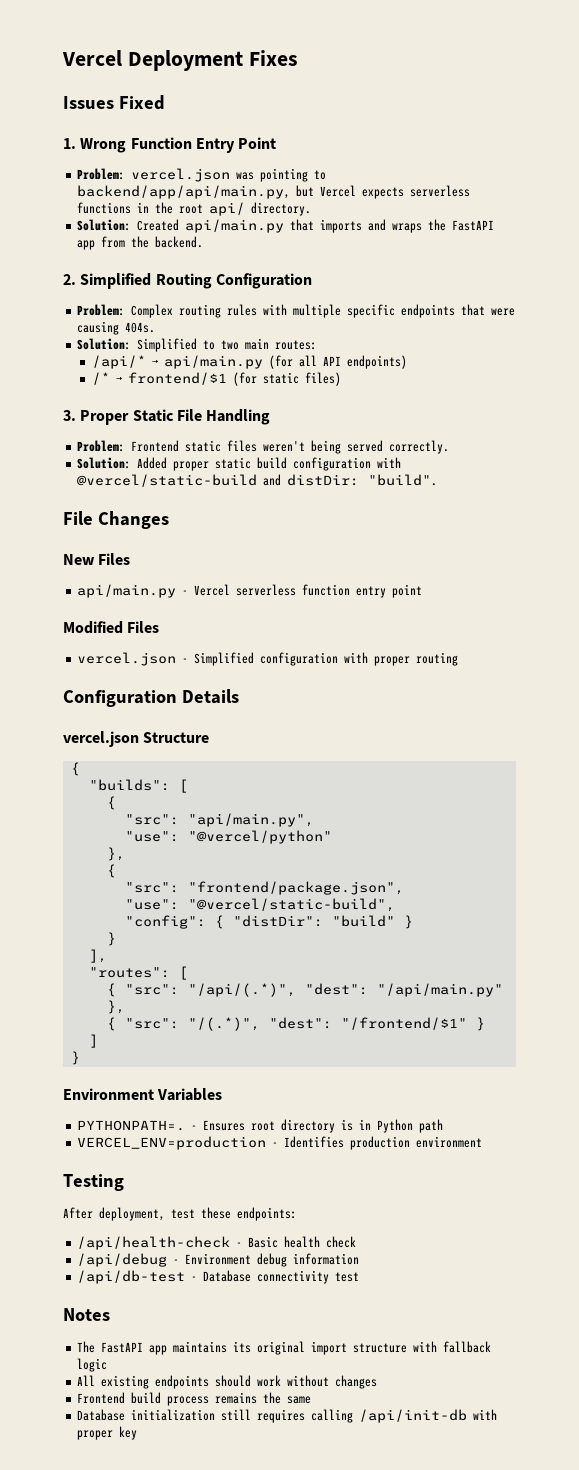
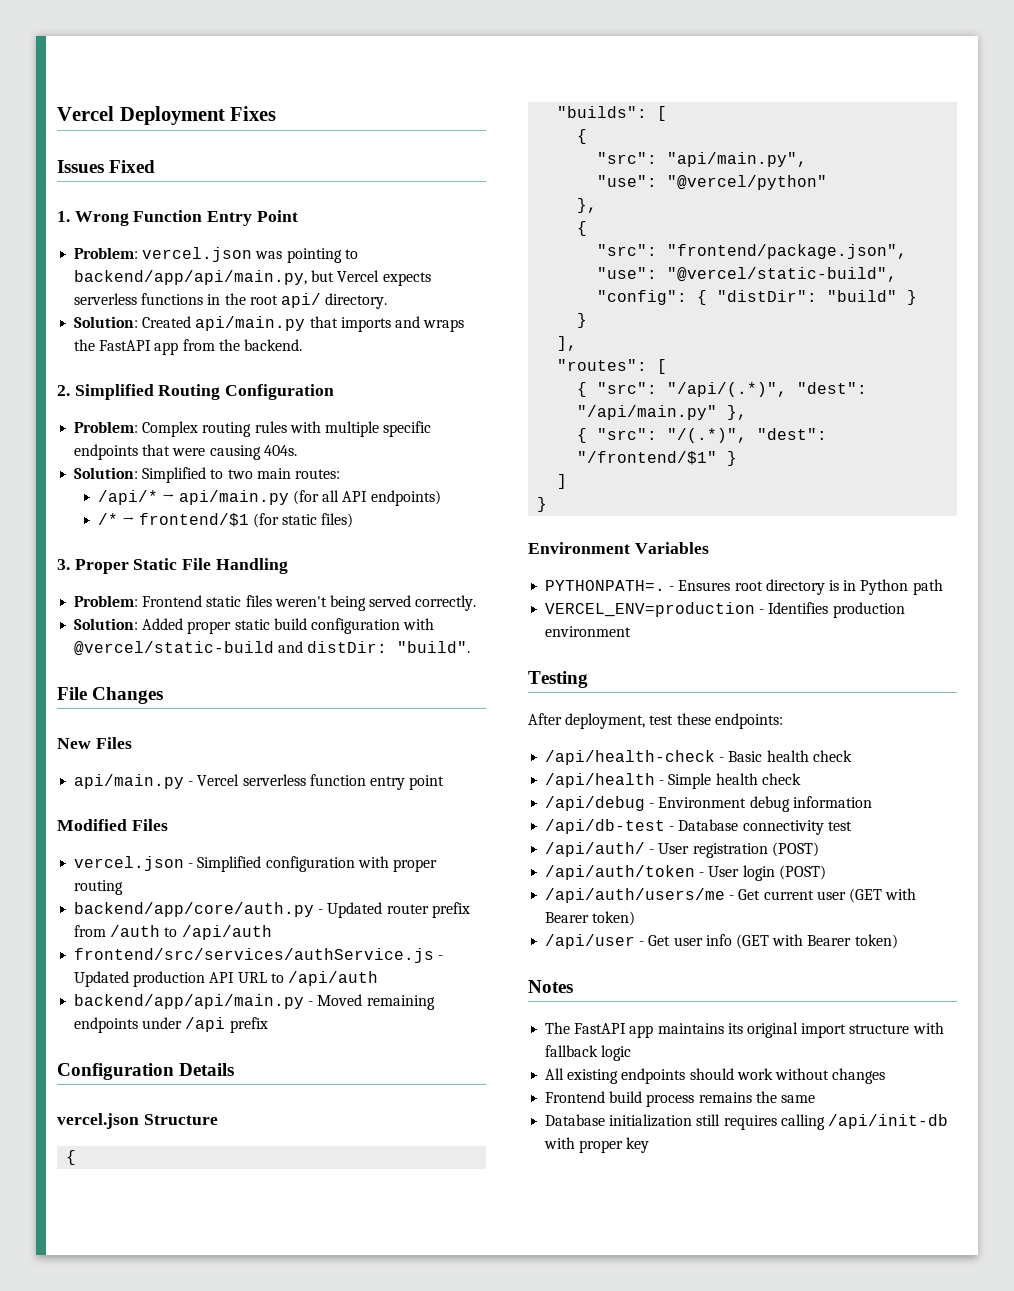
(459, 659) none -> [74,902,470,918] [74,925,272,940] [74,948,444,963] [74,971,378,987] [74,994,435,1010] [74,1017,268,1033] // backend/app/core/auth.py - Updated router prefix from /auth to /api/auth // frontend/src/services/authService.js - Updated production API URL to /api/auth // backend/app/api/main.py - Moved remaining endpoints under /api prefix
(357, 1242) none -> [545,773,801,789] // /api/health - Simple health check
(360, 1277) none -> [545,842,819,858] [545,865,826,881] [545,888,917,903] [545,911,636,926] [545,934,898,949] // /api/auth/ - User registration (POST) // /api/auth/token - User login (POST) // /api/auth/users/me - Get current user (GET with Bearer token) // /api/user - Get user info (GET with Bearer token)

